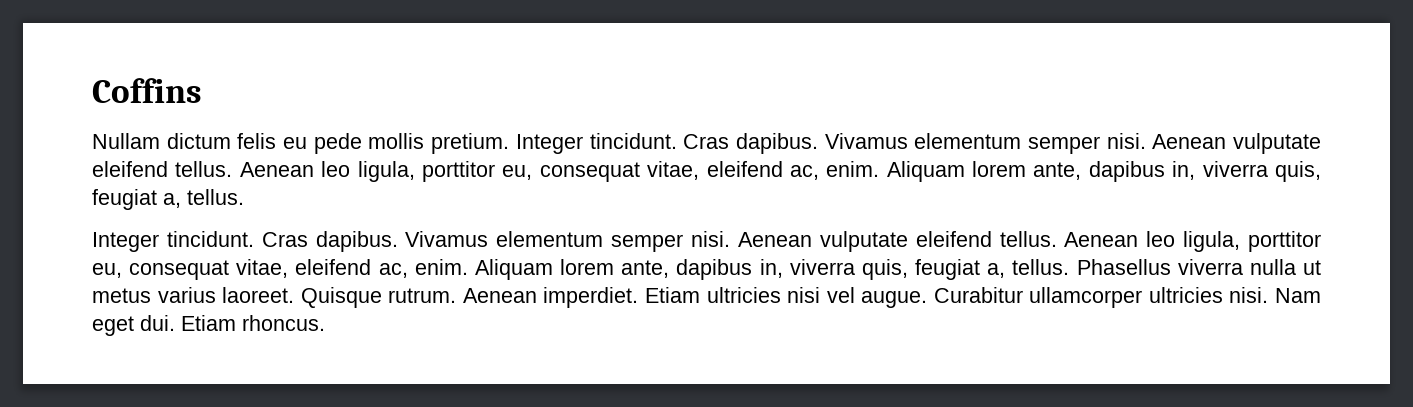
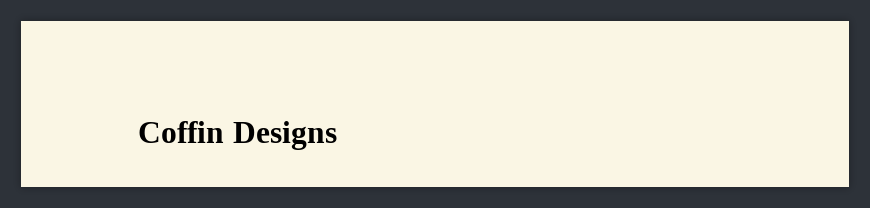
[92,78,202,103] [92,133,1321,154] [92,161,1322,182] [92,189,244,210] [92,231,1321,252] [92,259,1321,280] [92,287,1321,308] [92,315,325,336] Coffins // Nullam dictum felis eu pede mollis pretium. Integer tincidunt. Cras dapibus. Vivamus elementum semper nisi. Aenean vulputate eleifend tellus. Aenean leo ligula, porttitor eu, consequat vitae, eleifend ac, enim. Aliquam lorem ante, dapibus in, viverra quis, feugiat a, tellus. // Integer tincidunt. Cras dapibus. Vivamus elementum semper nisi. Aenean vulputate eleifend tellus. Aenean leo ligula, porttitor eu, consequat vitae, eleifend ac, enim. Aliquam lorem ante, dapibus in, viverra quis, feugiat a, tellus. Phasellus viverra nulla ut metus varius laoreet. Quisque rutrum. Aenean imperdiet. Etiam ultricies nisi vel augue. Curabitur ullamcorper ultricies nisi. Nam eget dui. Etiam rhoncus. -> [138,121,337,150] Coffin Designs

